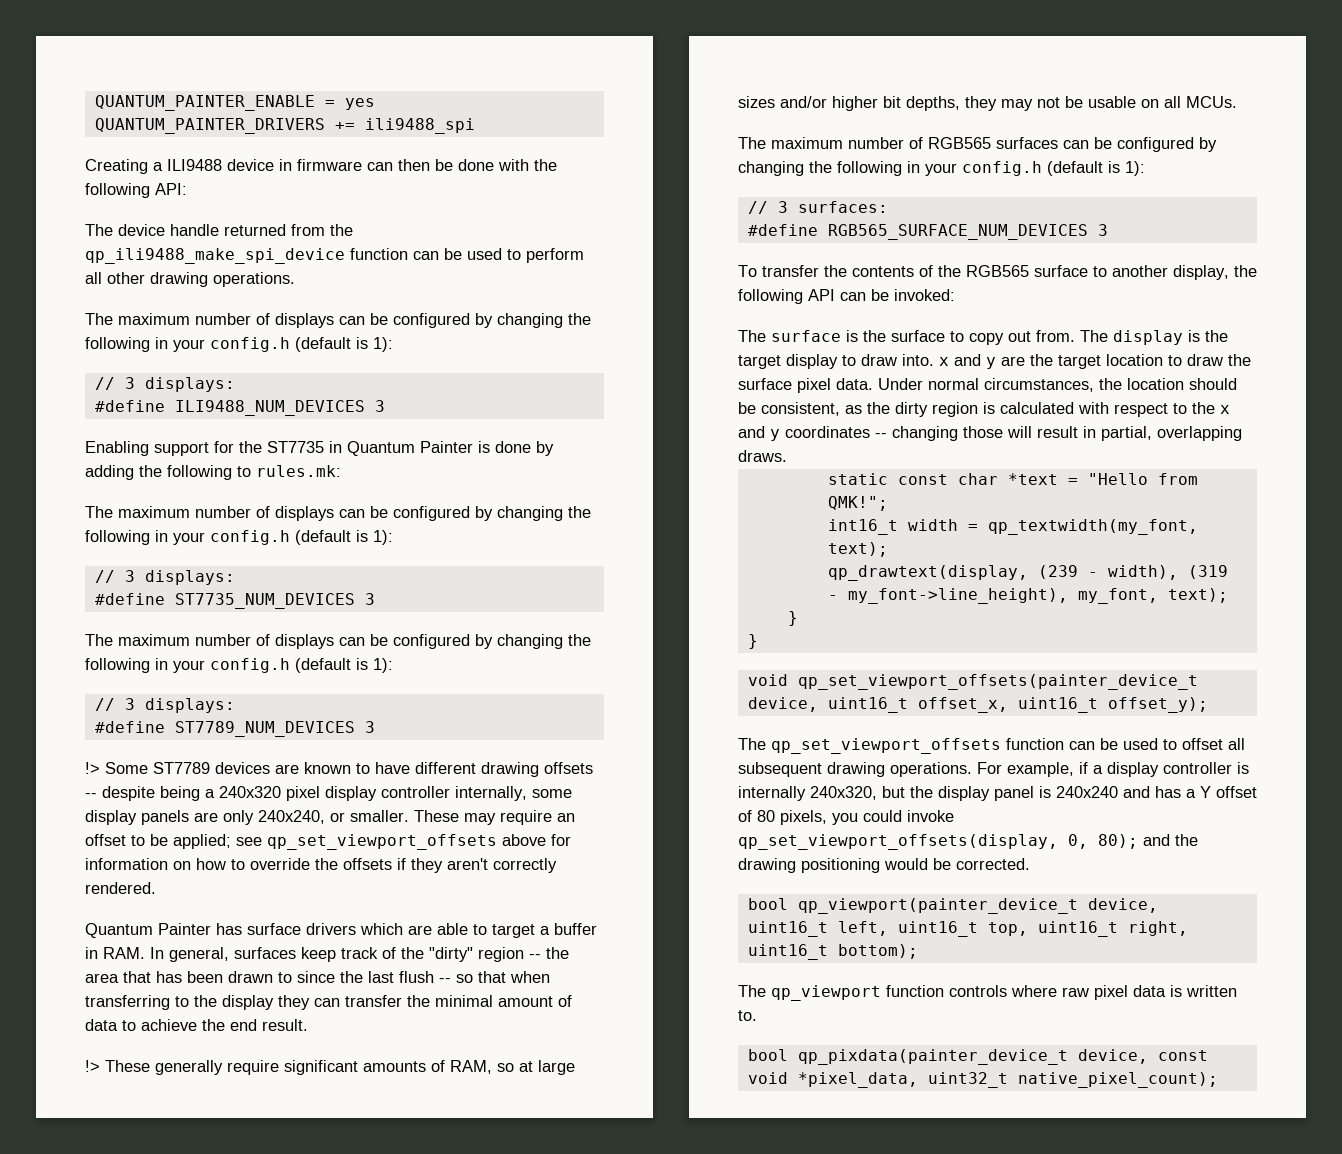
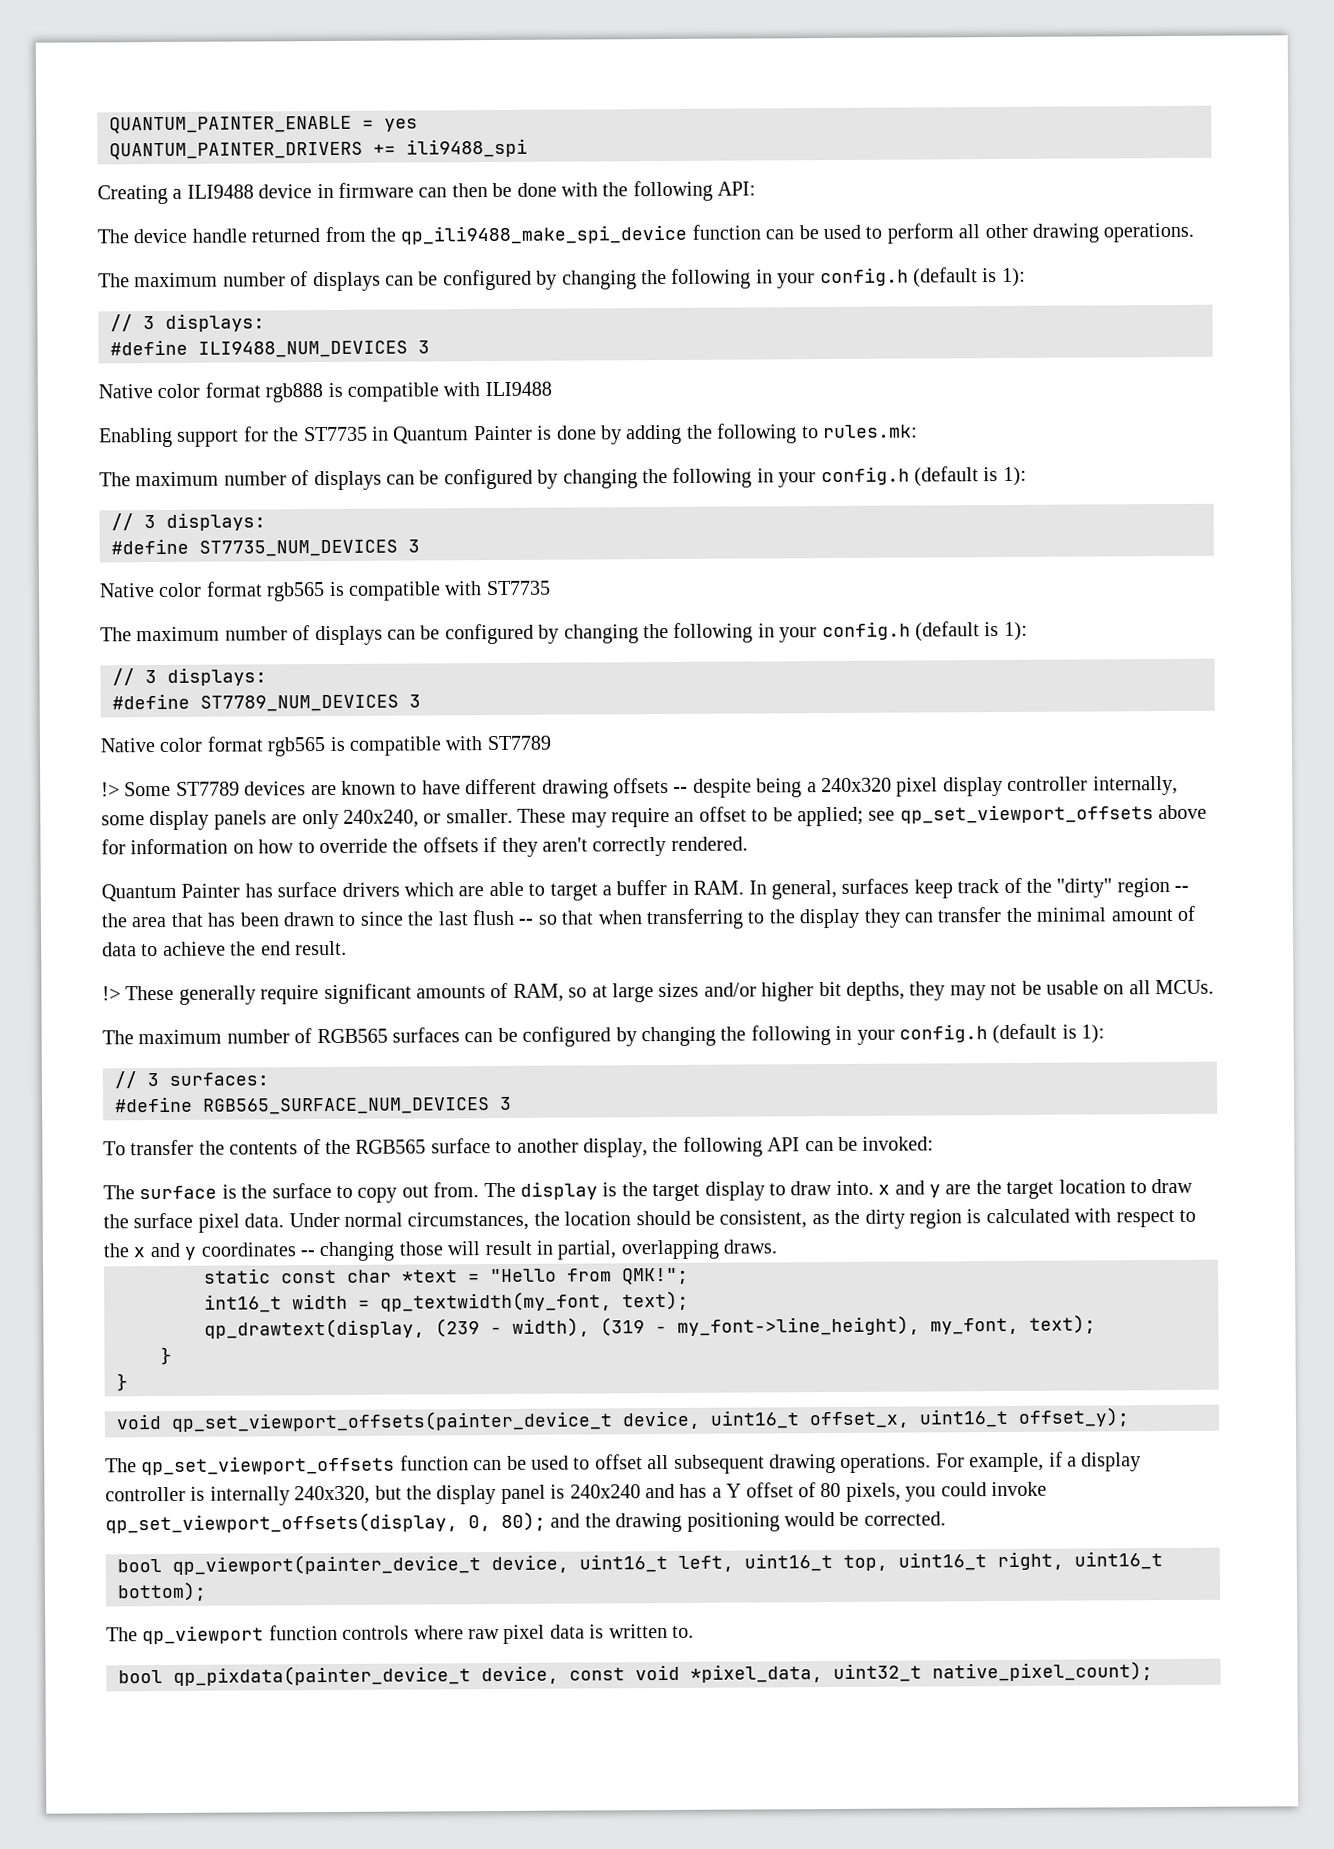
(385, 406) none -> [98,381,552,403] // Native color format rgb888 is compatible with ILI9488
(375, 599) none -> [99,580,551,602] // Native color format rgb565 is compatible with ST7735
(375, 727) none -> [100,735,551,757] // Native color format rgb565 is compatible with ST7789

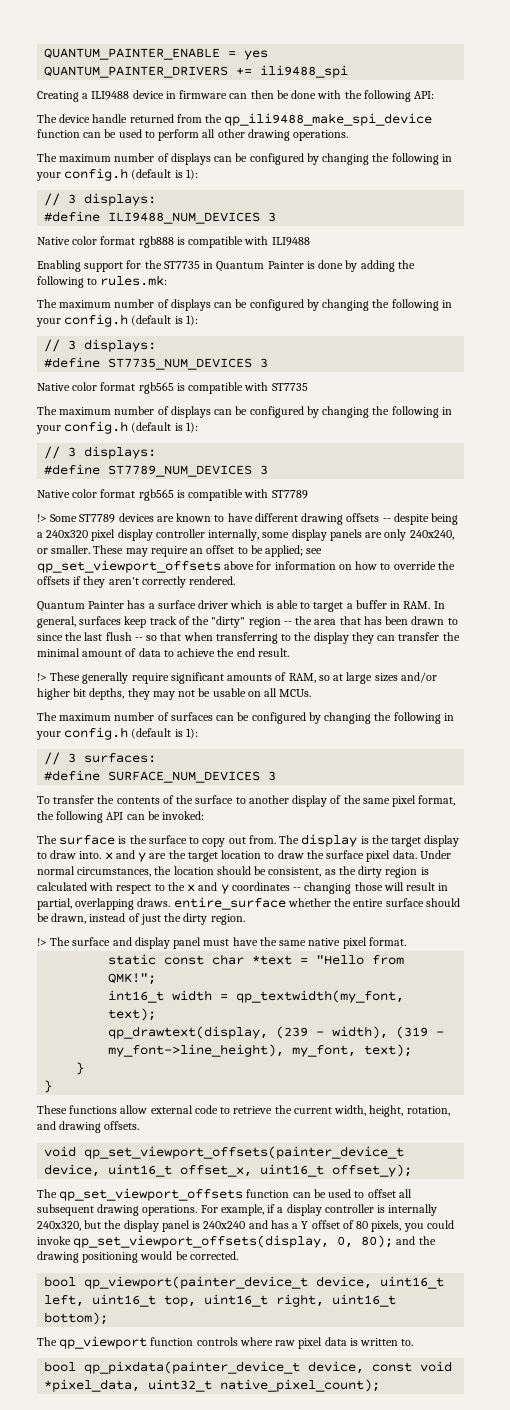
[277,881,485,898] surface drivers which are -> [148,600,274,609] a surface driver which is
[316,1028,388,1044] RGB565 -> (169, 716) none
[203,1097,490,1115] RGB565_SURFACE_NUM_DEVICES -> [108,771,261,783] SURFACE_NUM_DEVICES
[355,1139,427,1154] RGB565 -> (194, 799) none
[583,1138,648,1158] display, -> [292,795,456,807] display of the same pixel format,
(778, 1246) none -> [173,897,460,910] [37,913,245,925] [37,937,406,949] entire_surface whether the entire surface should be drawn, instead of just the dirty region. // !> The surface and display panel must have the same native pixel format.
(128, 1382) none -> [37,1105,450,1117] [37,1121,140,1133] // These functions allow external code to retrieve the current width, height, rotation, and drawing offsets.

